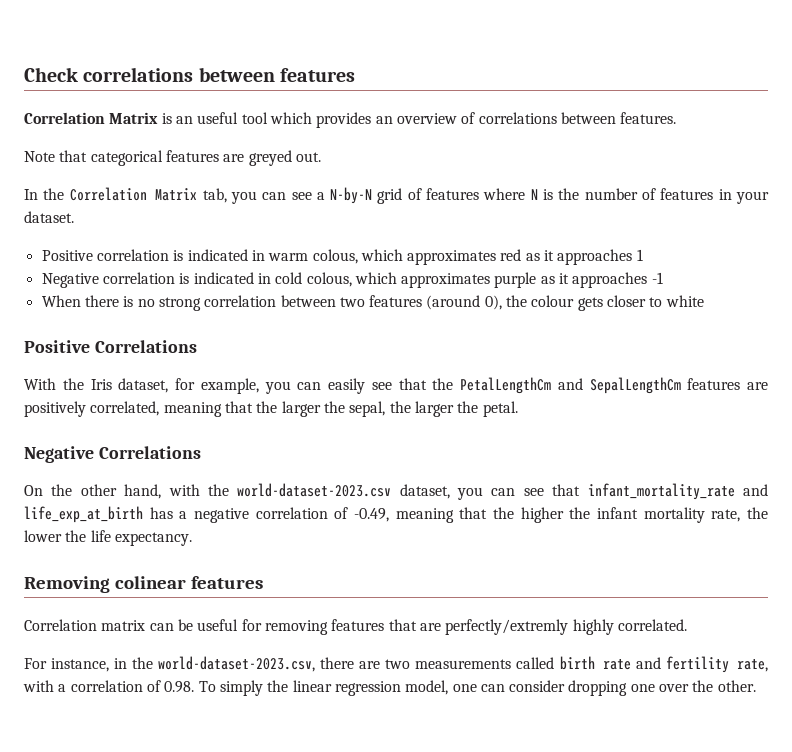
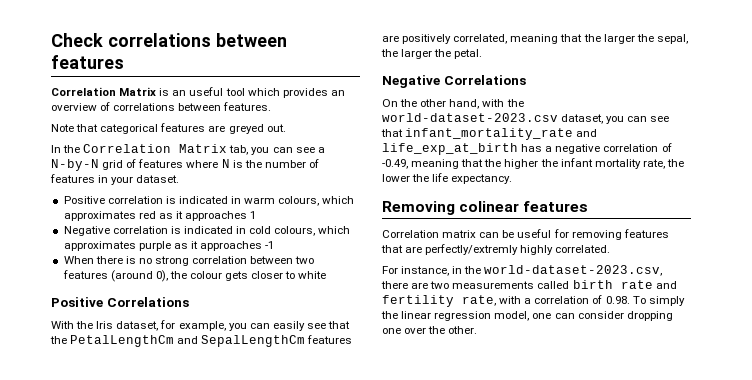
[312,249,358,264] colous, -> [278,196,320,206] colours,
[306,272,352,287] colous, -> [274,226,316,236] colours,

